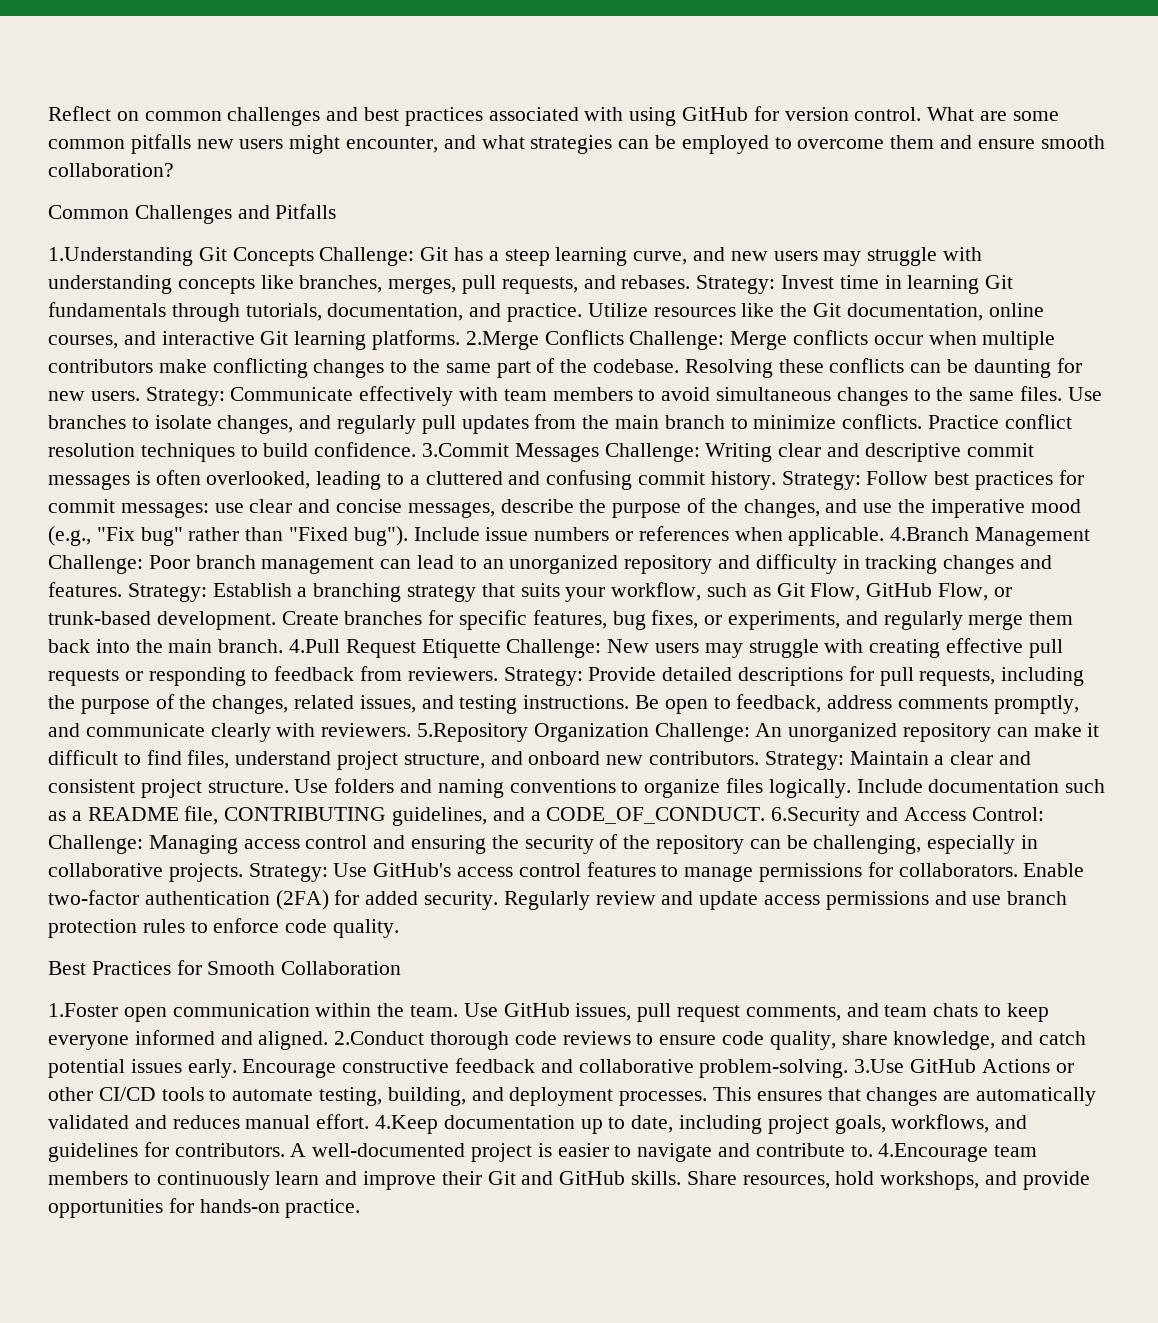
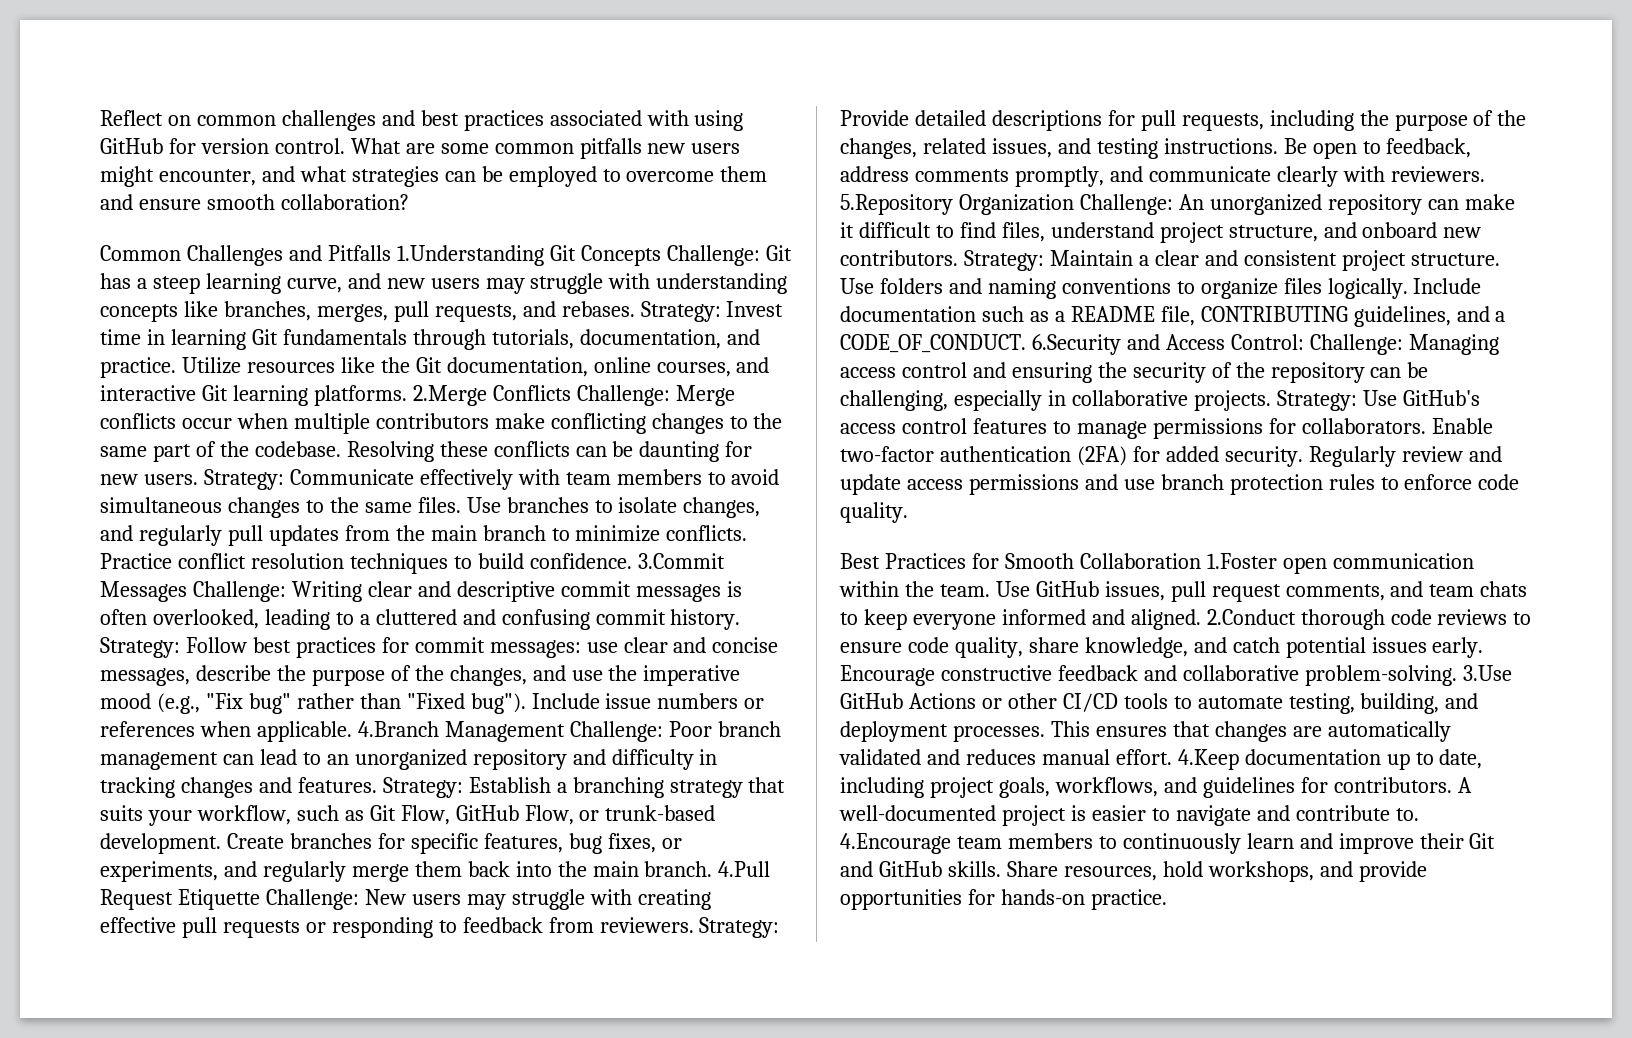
(337, 211) // -> (391, 253) none
(402, 968) // -> (1201, 561) none

